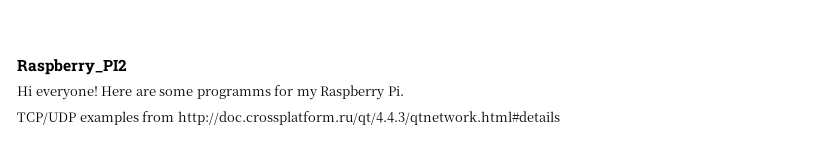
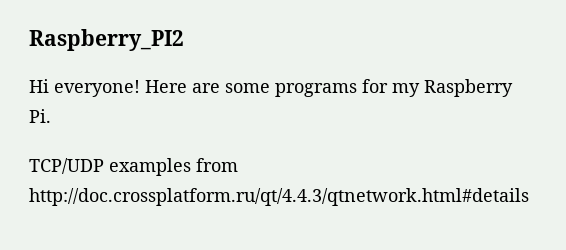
[196,89,271,99] programms -> [275,83,357,97] programs

